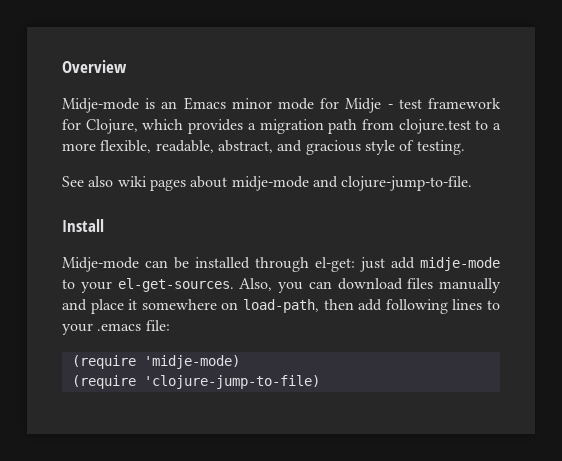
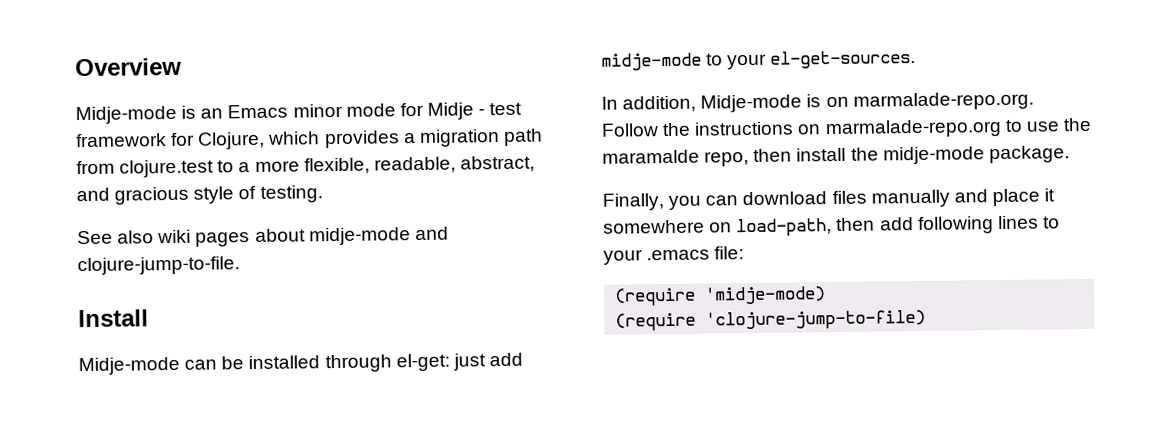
[239,278,273,291] Also, -> [601,91,1034,113] [601,117,1092,139] [602,145,1070,167] [602,193,664,211] // In addition, Midje-mode is on marmalade-repo.org. Follow the instructions on marmalade-repo.org to use the maramalde repo, then install the midje-mode package. // Finally,

